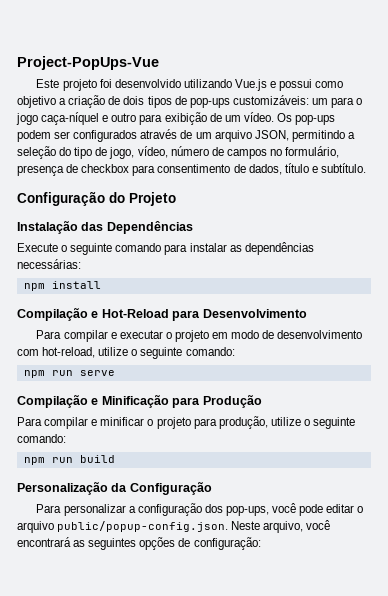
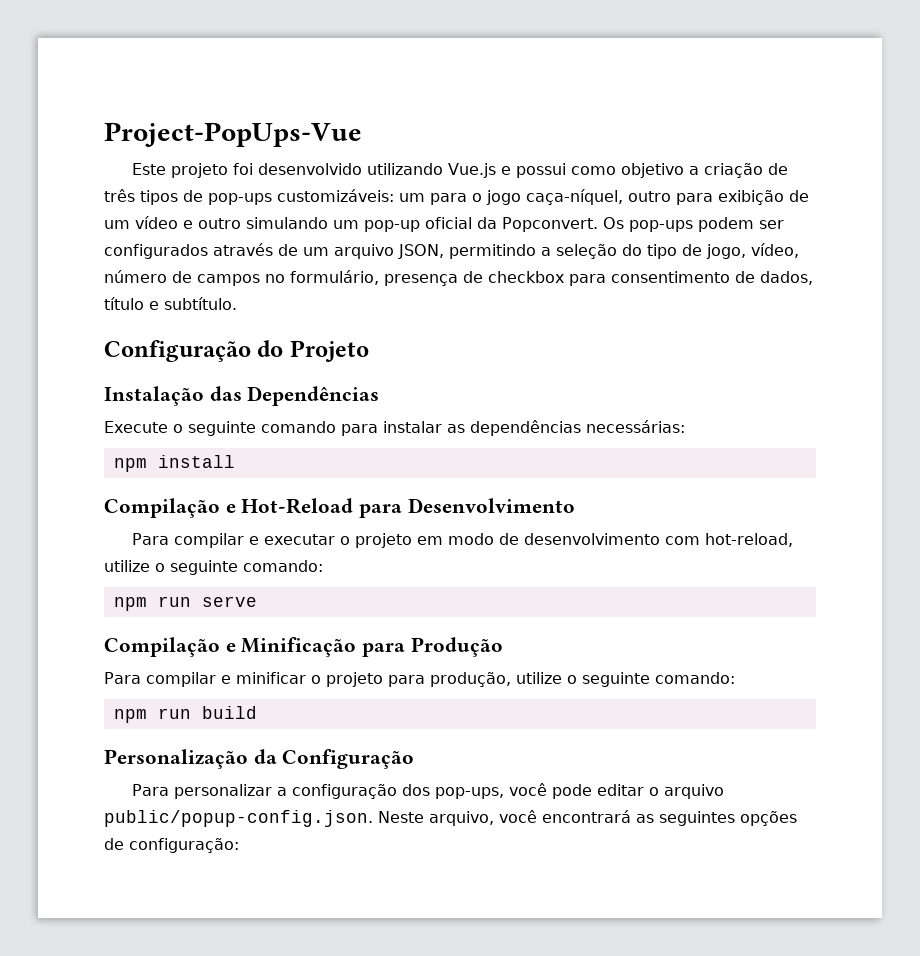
[123,96,145,105] dois -> [104,189,135,202] três
[41,112,109,125] caça-níquel e -> [526,189,623,205] caça-níquel,
[243,112,274,122] vídeo. -> [135,216,598,232] vídeo e outro simulando um pop-up oficial da Popconvert.

